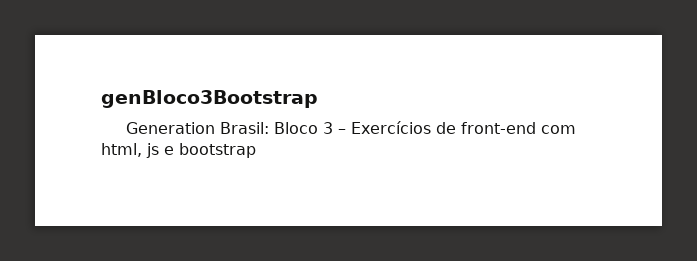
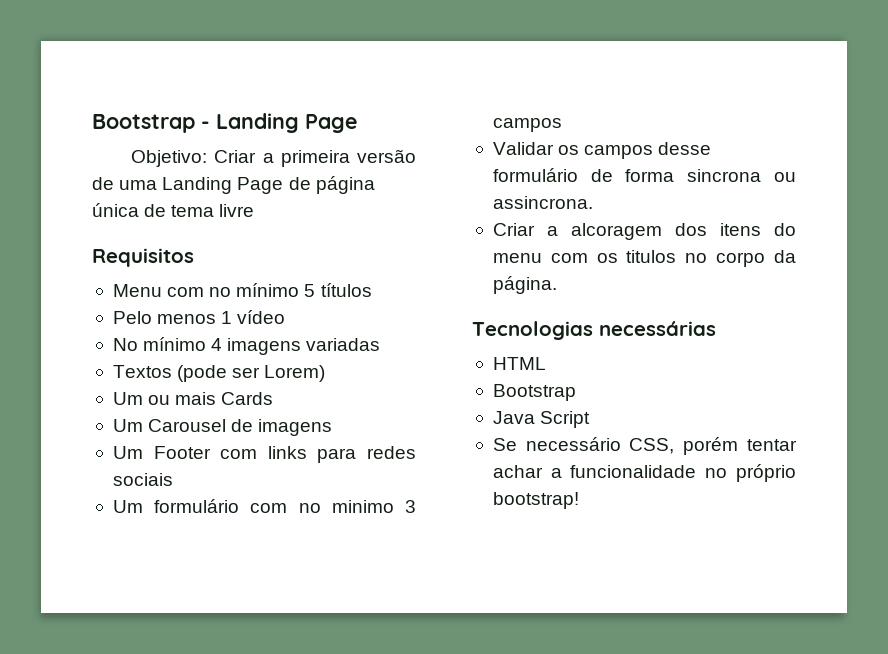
[101,90,318,108] [125,121,576,134] [101,143,256,158] genBloco3Bootstrap // Generation Brasil: Bloco 3 – Exercícios de front-end com html, js e bootstrap -> [92,113,357,133] [131,149,417,167] [92,176,375,194] [92,203,255,217] [92,248,194,267] [112,283,372,297] [112,310,286,324] [112,337,381,355] [112,365,326,382] [112,392,274,405] [112,419,333,436] [112,446,416,463] [112,473,173,486] [112,499,416,513] [492,118,562,132] [492,142,712,159] [492,168,796,182] [492,196,593,209] [492,223,796,240] [492,250,796,267] [492,276,557,294] [472,321,716,340] [492,357,546,370] [492,384,576,401] [492,411,591,428] [492,437,797,455] [492,464,796,482] [492,492,579,509] Bootstrap - Landing Page // Objetivo: Criar a primeira versão de uma Landing Page de página única de tema livre // Requisitos // Menu com no mínimo 5 títulos // Pelo menos 1 vídeo // No mínimo 4 imagens variadas // Textos (pode ser Lorem) // Um ou mais Cards // Um Carousel de imagens // Um Footer com links para redes sociais // Um formulário com no minimo 3 campos // Validar os campos desse formulário de forma sincrona ou assincrona. // Criar a alcoragem dos itens do menu com os titulos no corpo da página. // Tecnologias necessárias // HTML // Bootstrap // Java Script // Se necessário CSS, porém tentar achar a funcionalidade no próprio bootstrap!

